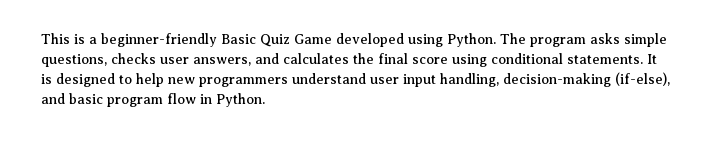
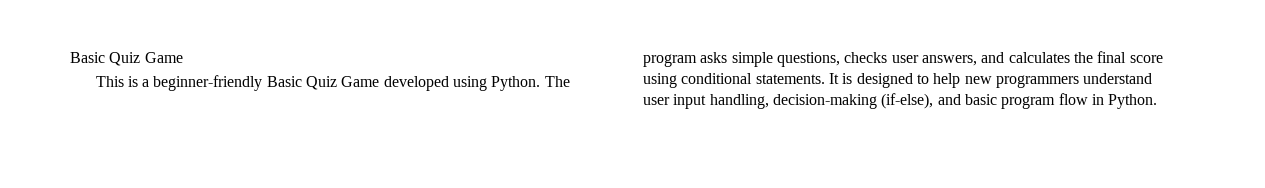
(41, 38) none -> [70,52,183,66] Basic Quiz Game //

